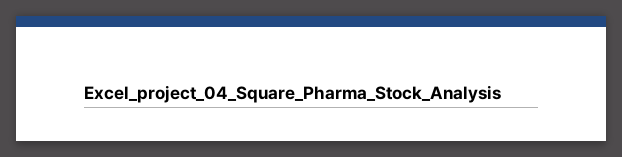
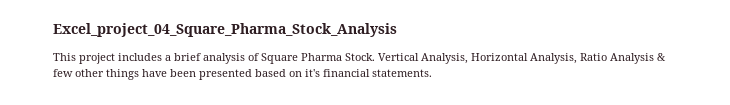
(501, 94) none -> [53,53,666,64] [53,69,432,80] // This project includes a brief analysis of Square Pharma Stock. Vertical Analysis, Horizontal Analysis, Ratio Analysis & few other things have been presented based on it's financial statements.

